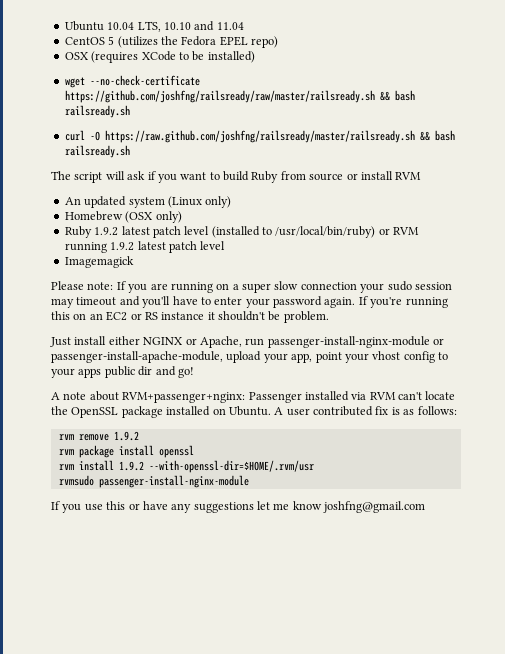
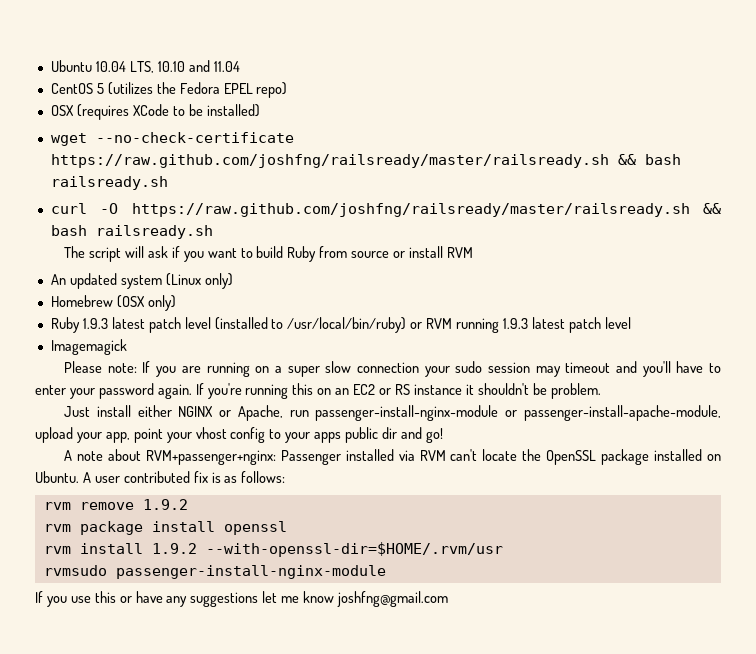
[64,90,375,103] https://github.com/joshfng/railsready/raw/master/railsready.sh -> [50,154,609,168] https://raw.github.com/joshfng/railsready/master/railsready.sh
[94,227,119,236] 1.9.2 -> [82,318,108,329] 1.9.3
[110,242,135,251] 1.9.2 -> [503,318,529,329] 1.9.3

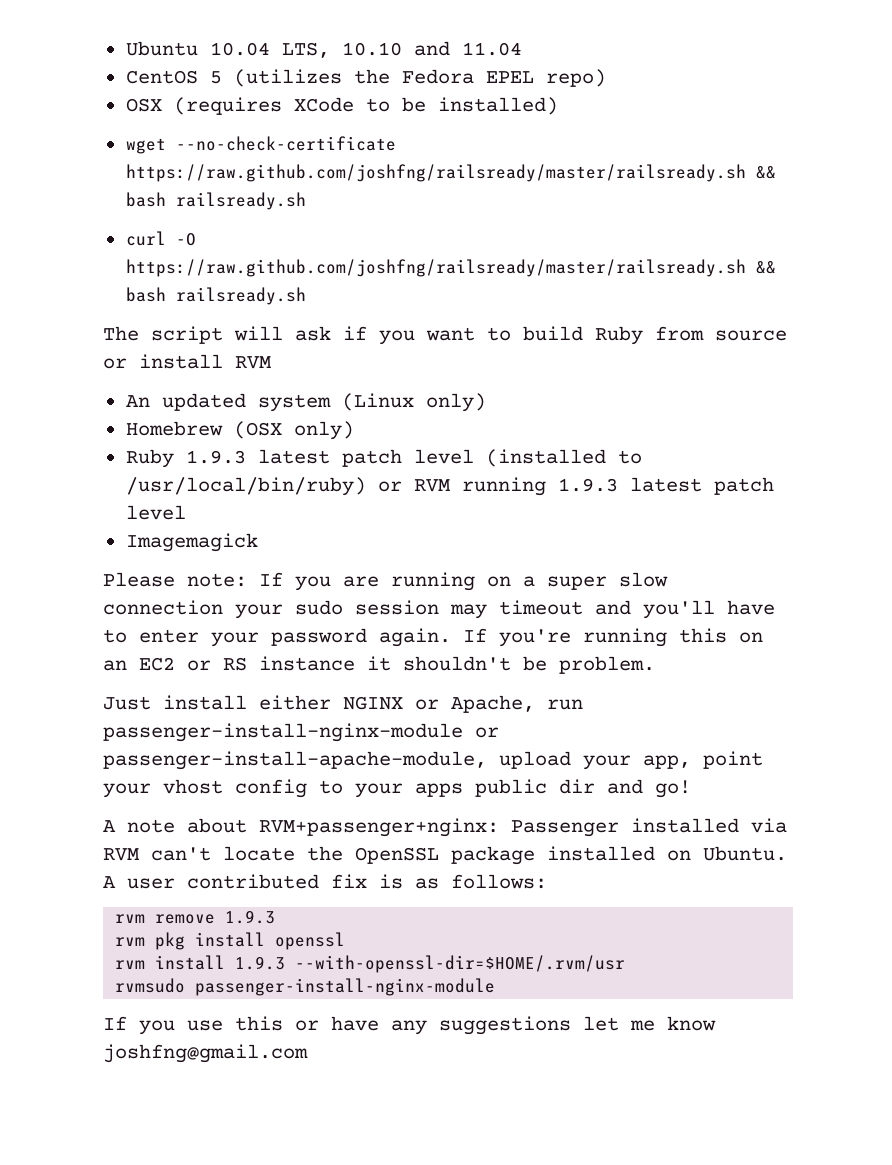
[142,499,188,510] [43,521,143,535] 1.9.2 // rvm package -> [225,910,276,924] [115,932,186,950] 1.9.3 // rvm pkg
[151,543,197,554] 1.9.2 -> [235,956,286,970] 1.9.3

